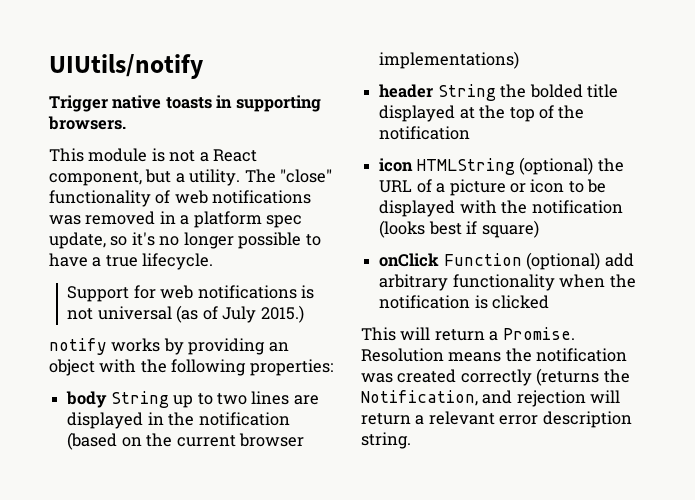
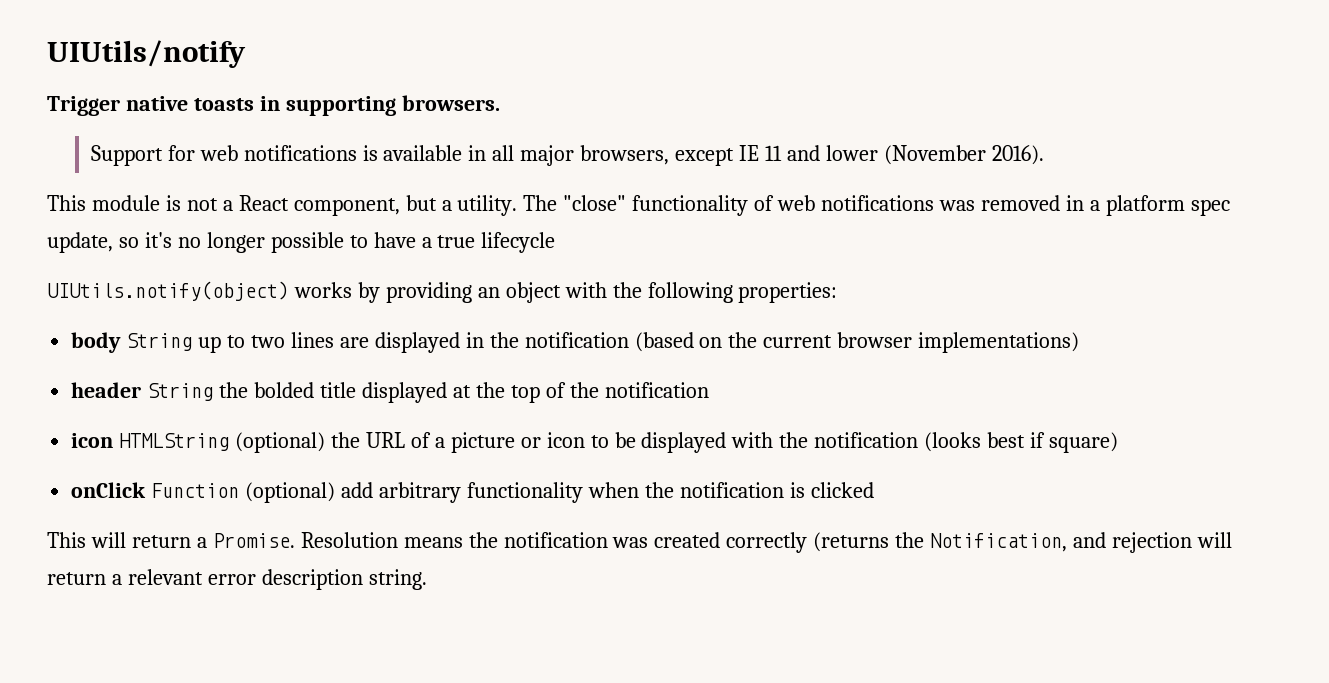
(126, 123) none -> [90,145,1044,166] // Support for web notifications is available in all major browsers, except IE 11 and lower (November 2016).
[142,253,214,270] [67,285,315,302] [67,305,304,323] [49,338,107,355] lifecycle. // Support for web notifications is not universal (as of July 2015.) // notify -> [481,232,556,253] [47,281,289,301] lifecycle // UIUtils.notify(object)

